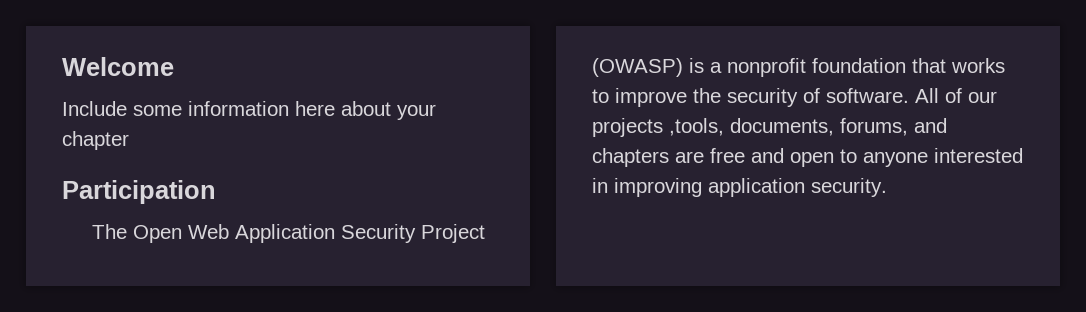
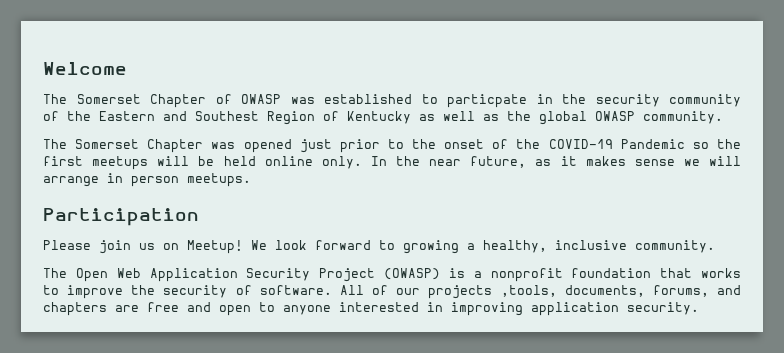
[62,101,436,120] [62,131,129,150] [62,180,216,204] Include some information here about your chapter // Participation -> [43,94,741,108] [43,111,723,125] [43,139,741,153] [43,156,741,170] [43,173,251,187] [43,208,199,226] [43,240,715,254] The Somerset Chapter of OWASP was established to particpate in the security community of the Eastern and Southest Region of Kentucky as well as the global OWASP community. // The Somerset Chapter was opened just prior to the onset of the COVID-19 Pandemic so the first meetups will be held online only. In the near future, as it makes sense we will arrange in person meetups. // Participation // Please join us on Meetup! We look forward to growing a healthy, inclusive community.

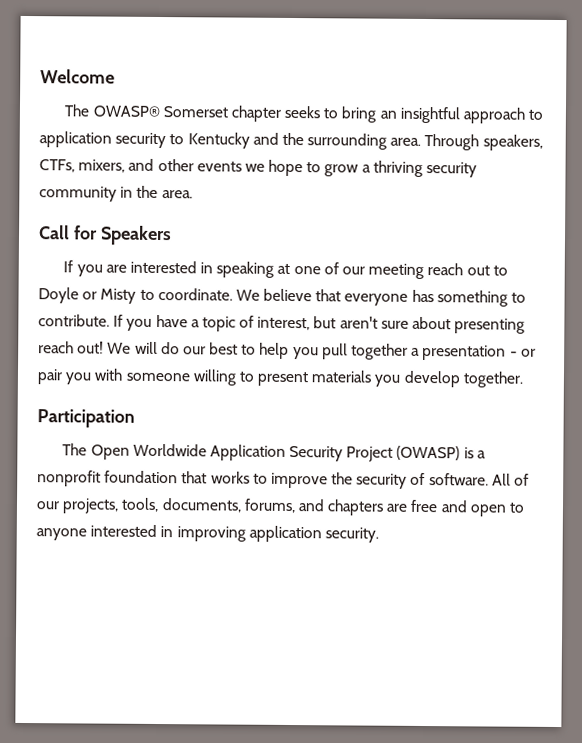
[76,94,741,108] [43,111,723,125] [43,139,741,153] [43,156,741,170] [43,173,251,187] [43,208,199,226] [43,240,715,254] Somerset Chapter of OWASP was established to particpate in the security community of the Eastern and Southest Region of Kentucky as well as the global OWASP community. // The Somerset Chapter was opened just prior to the onset of the COVID-19 Pandemic so the first meetups will be held online only. In the near future, as it makes sense we will arrange in person meetups. // Participation // Please join us on Meetup! We look forward to growing a healthy, inclusive community. -> [92,105,544,124] [39,131,543,151] [39,158,478,178] [39,185,193,202] [38,225,172,246] [63,260,508,280] [38,287,527,307] [38,314,526,334] [38,341,536,361] [37,368,524,388] [37,409,135,428] OWASP® Somerset chapter seeks to bring an insightful approach to application security to Kentucky and the surrounding area. Through speakers, CTFs, mixers, and other events we hope to grow a thriving security community in the area. // Call for Speakers // If you are interested in speaking at one of our meeting reach out to Doyle or Misty to coordinate. We believe that everyone has something to contribute. If you have a topic of interest, but aren't sure about presenting reach out! We will do our best to help you pull together a presentation - or pair you with someone willing to present materials you develop together. // Participation
[116,268,141,278] Web -> [132,443,207,457] Worldwide
[428,285,557,299] projects ,tools, -> [62,497,160,514] projects, tools,

